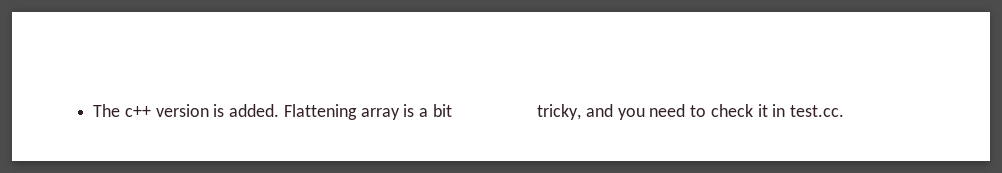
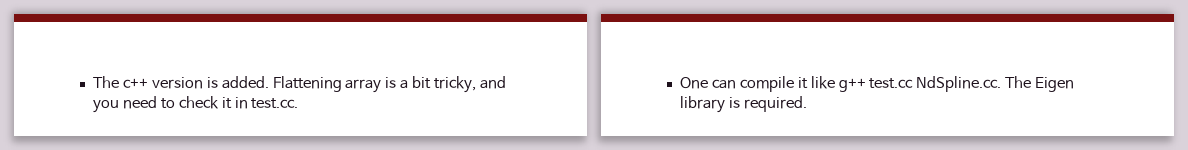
(845, 111) none -> [679,76,1075,92] [679,96,807,113] // One can compile it like g++ test.cc NdSpline.cc. The Eigen library is required.

